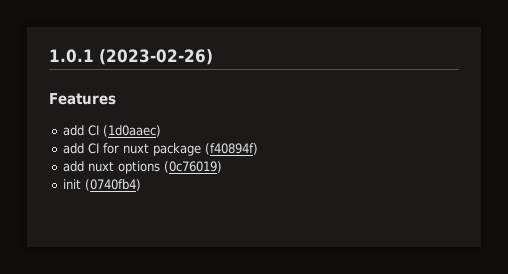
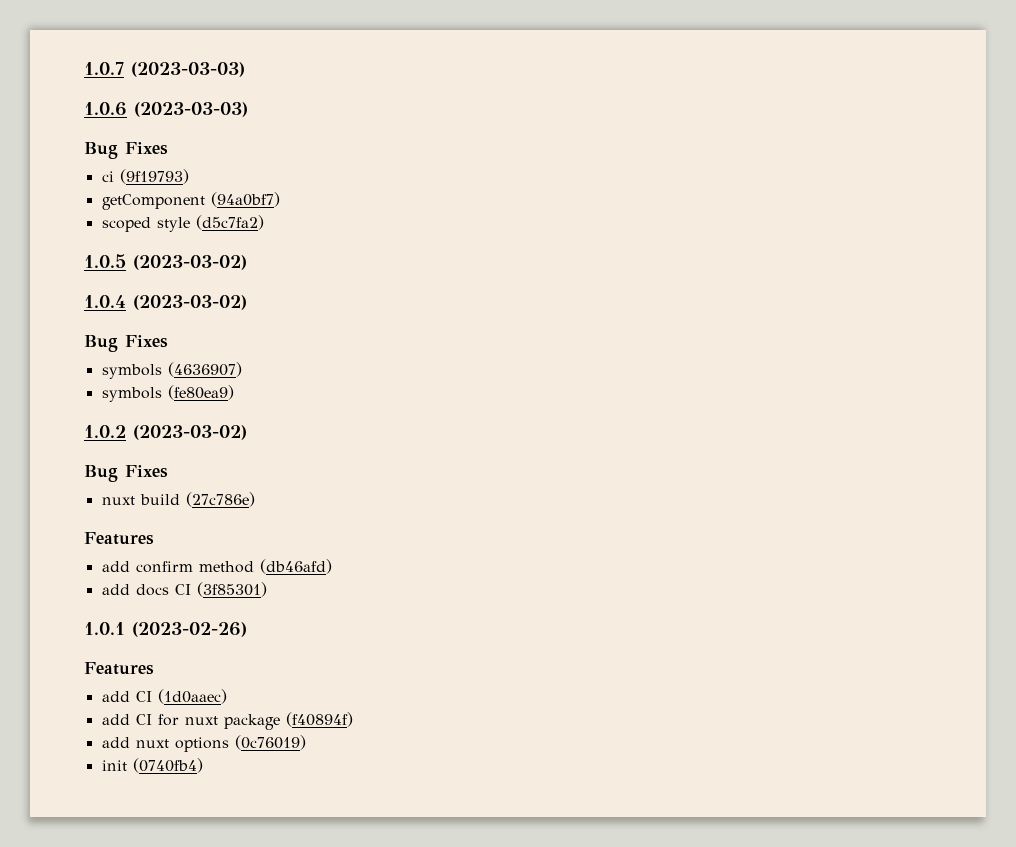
(49, 56) none -> [84,62,245,77] [84,102,248,117] [84,142,168,159] [101,169,189,184] [101,192,280,210] [101,215,264,232] [84,254,247,270] [84,295,247,310] [84,335,168,352] [101,362,242,379] [101,385,234,402] [84,425,247,440] [84,465,168,482] [101,492,255,507] [84,532,154,545] [101,559,332,574] [101,582,267,597] 1.0.7 (2023-03-03) // 1.0.6 (2023-03-03) // Bug Fixes // ci (9f19793) // getComponent (94a0bf7) // scoped style (d5c7fa2) // 1.0.5 (2023-03-02) // 1.0.4 (2023-03-02) // Bug Fixes // symbols (4636907) // symbols (fe80ea9) // 1.0.2 (2023-03-02) // Bug Fixes // nuxt build (27c786e) // Features // add confirm method (db46afd) // add docs CI (3f85301) //

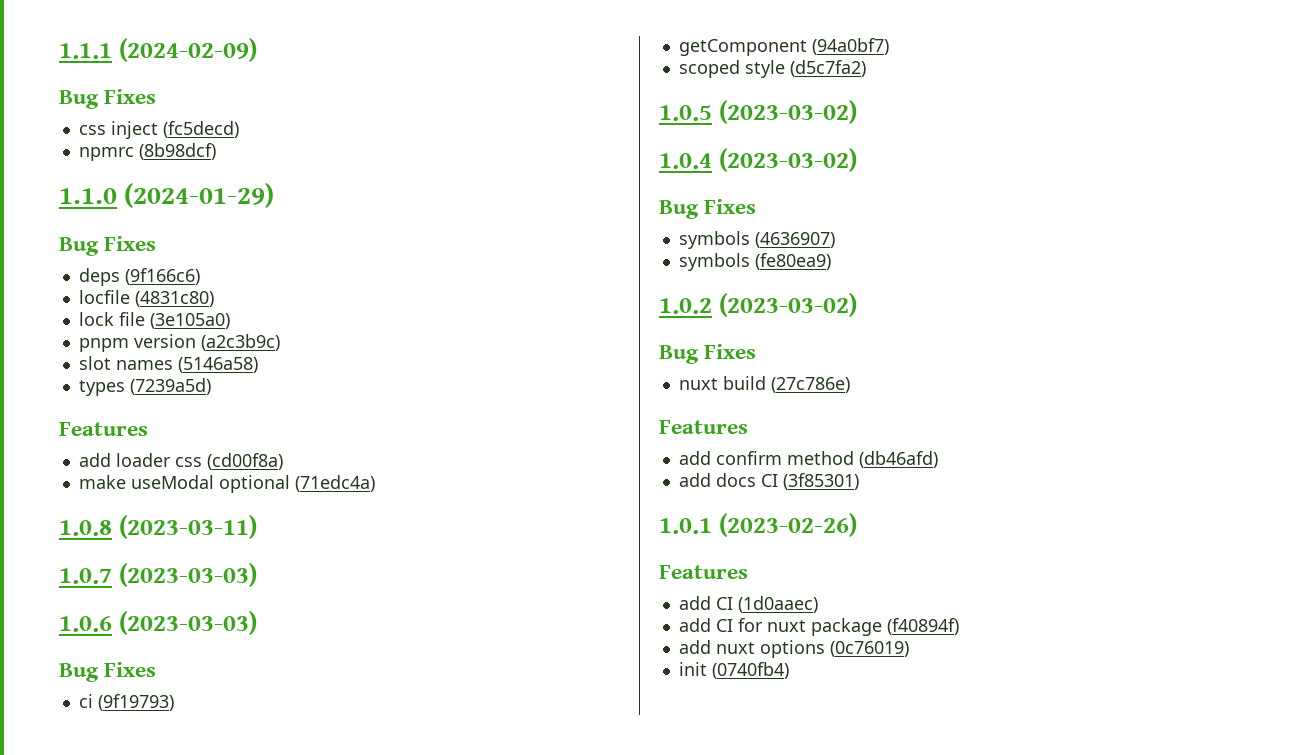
(84, 68) none -> [59,38,257,62] [59,89,157,109] [78,121,239,139] [78,143,216,161] [59,183,275,208] [59,236,157,256] [78,268,200,286] [78,290,214,307] [78,312,230,329] [78,334,280,352] [78,356,258,373] [78,378,211,396] [59,422,148,436] [78,453,283,470] [78,475,375,493] [59,515,257,539] 1.1.1 (2024-02-09) // Bug Fixes // css inject (fc5decd) // npmrc (8b98dcf) // 1.1.0 (2024-01-29) // Bug Fixes // deps (9f166c6) // locfile (4831c80) // lock file (3e105a0) // pnpm version (a2c3b9c) // slot names (5146a58) // types (7239a5d) // Features // add loader css (cd00f8a) // make useModal optional (71edc4a) // 1.0.8 (2023-03-11) //

